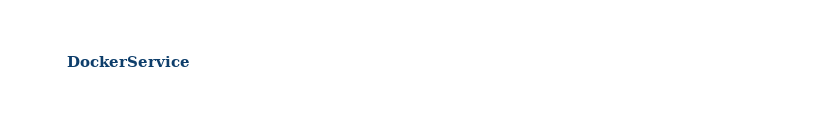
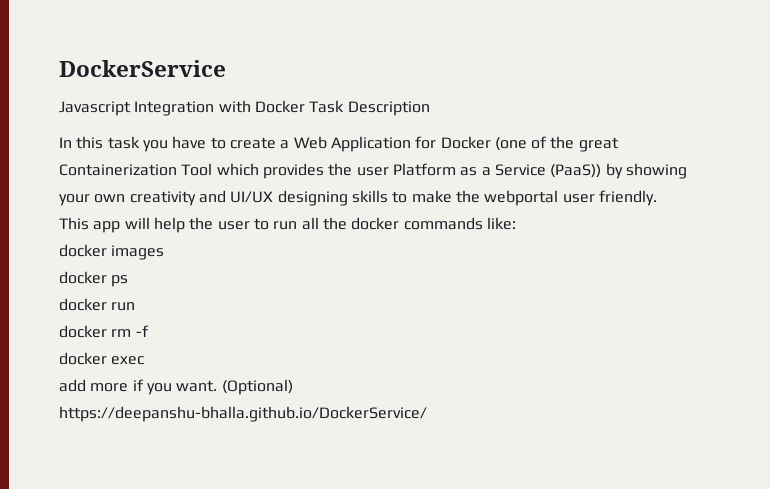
(190, 61) none -> [59,100,430,116] [59,136,619,152] [59,163,687,179] [59,190,657,206] [59,217,516,233] [59,244,165,260] [59,271,129,287] [59,298,136,311] [59,325,149,338] [59,352,145,365] [59,379,293,395] [59,406,427,422] // Javascript Integration with Docker Task Description // In this task you have to create a Web Application for Docker (one of the great Containerization Tool which provides the user Platform as a Service (PaaS)) by showing your own creativity and UI/UX designing skills to make the webportal user friendly. // This app will help the user to run all the docker commands like: // docker images // docker ps // docker run // docker rm -f // docker exec // add more if you want. (Optional) // https://deepanshu-bhalla.github.io/DockerService/

